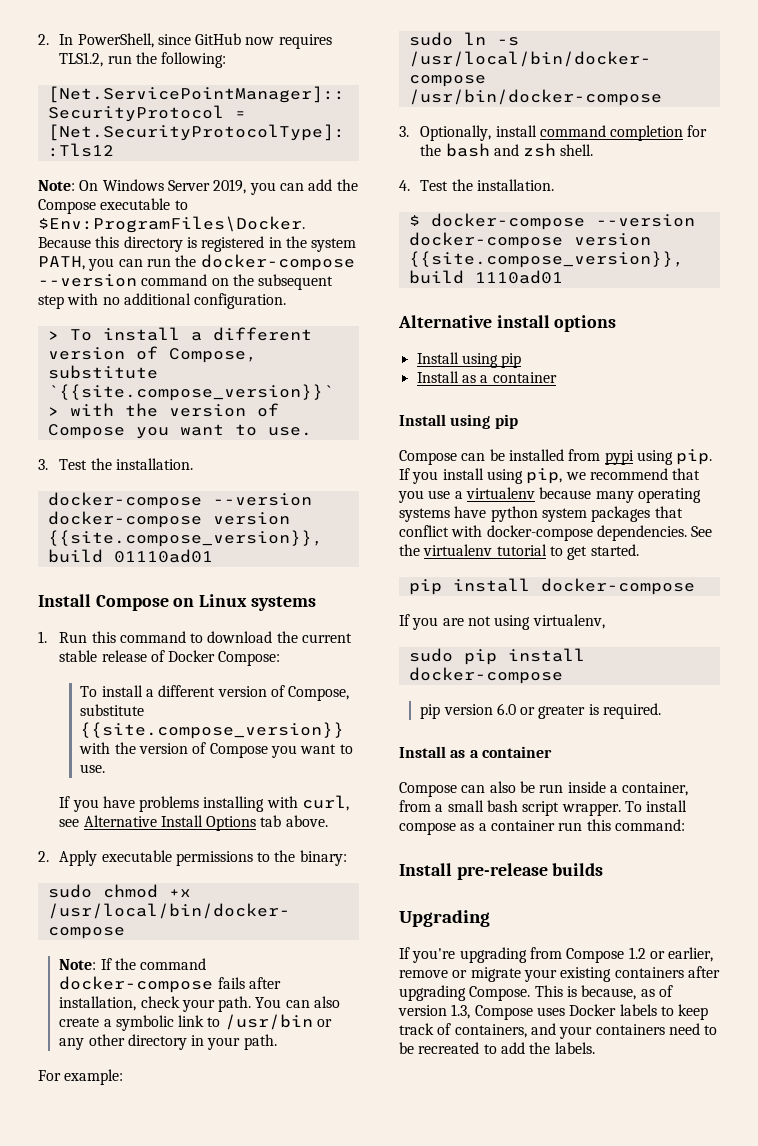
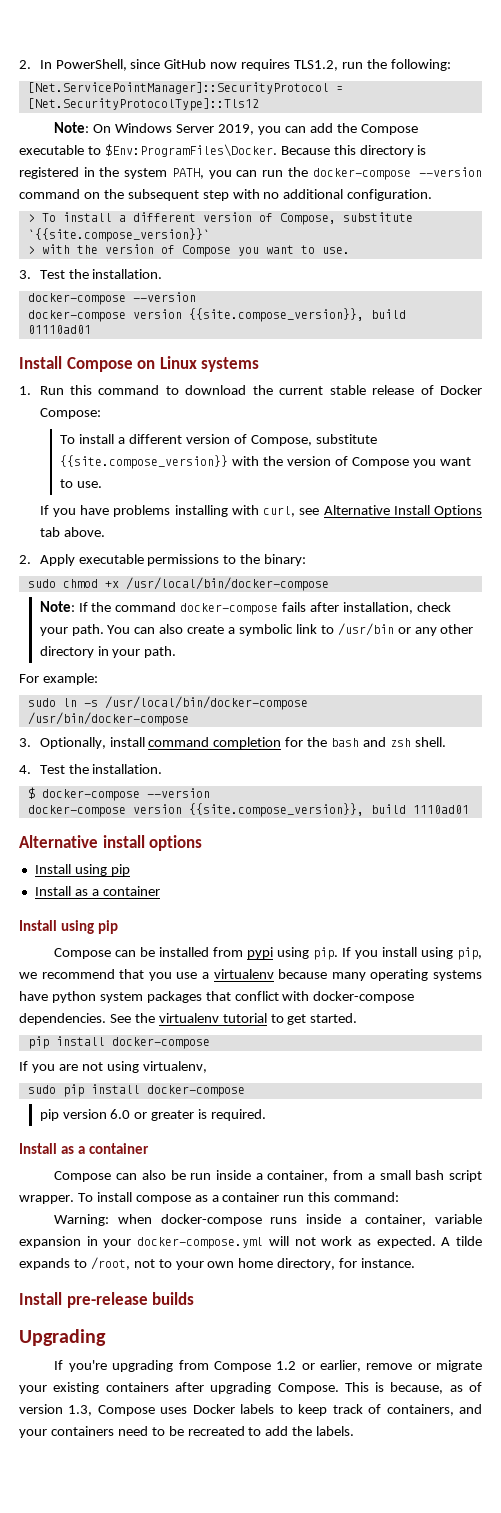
(685, 825) none -> [54,1214,482,1226] [19,1236,482,1249] [19,1257,416,1270] // Warning: when docker-compose runs inside a container, variable expansion in your docker-compose.yml will not work as expected. A tilde expands to /root, not to your own home directory, for instance.

